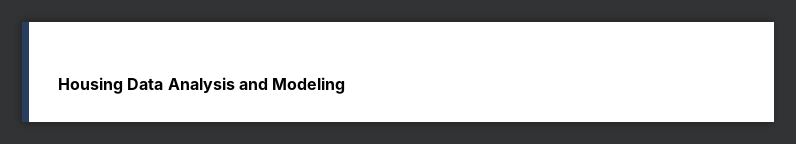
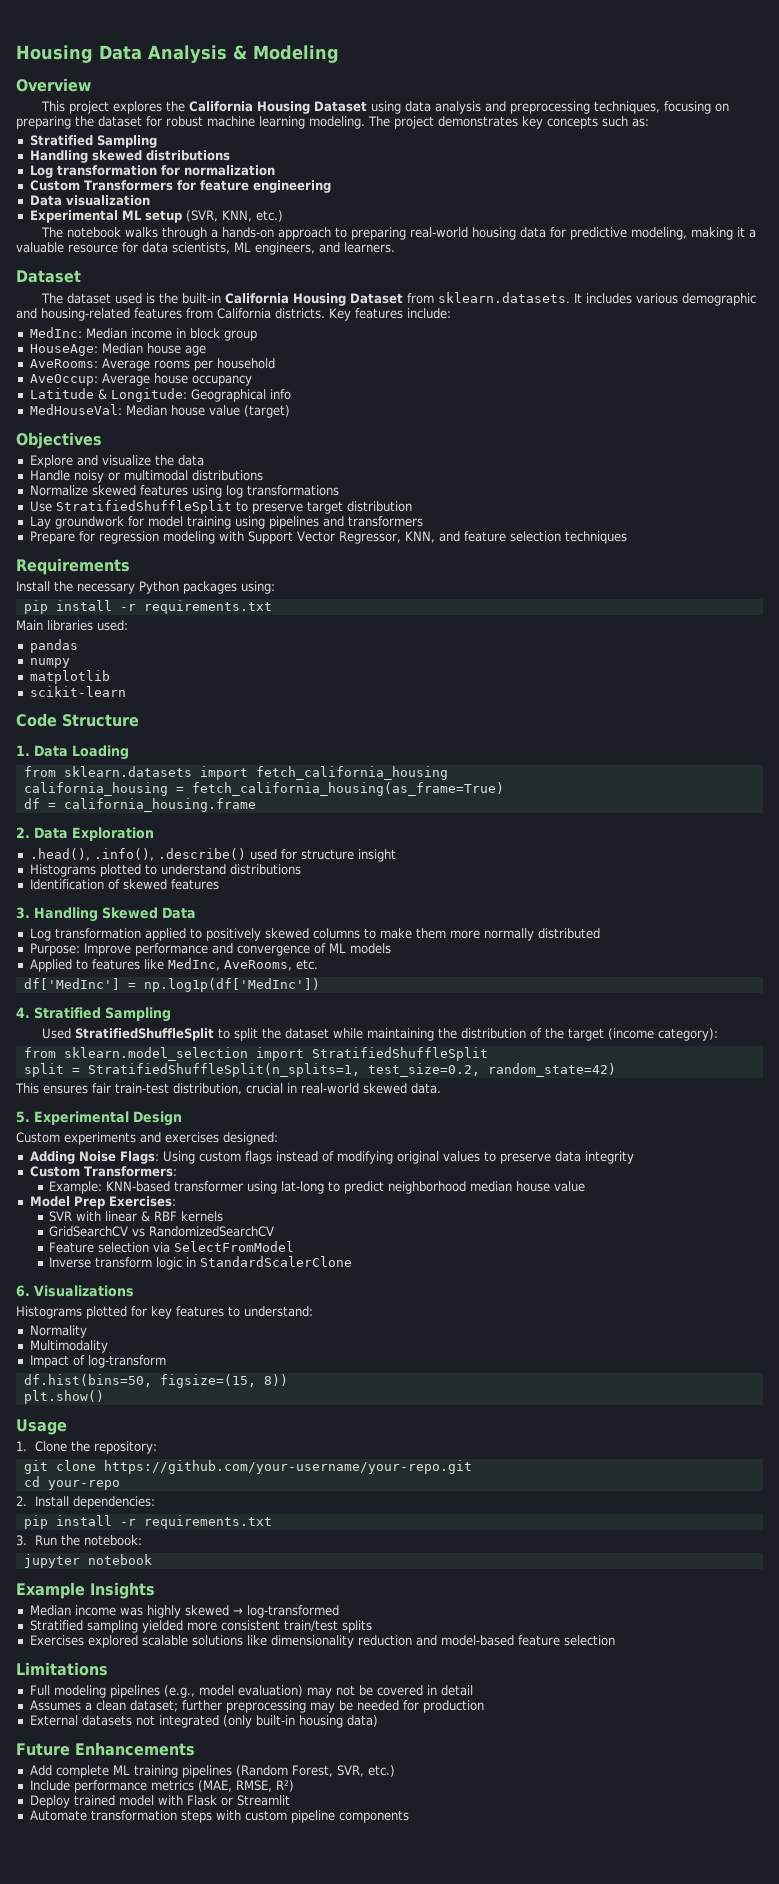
[238,77,346,94] and Modeling -> [233,45,339,63] [16,78,91,92] [40,101,729,114] [16,116,649,129] [29,135,157,148] [29,150,230,163] [29,165,275,178] [29,180,331,193] [29,195,150,206] [29,210,283,223] [40,227,756,240] [16,242,395,255] [16,270,81,283] [40,292,756,306] [16,308,451,321] [29,327,257,341] [29,343,206,356] [29,358,275,371] [29,373,252,386] [29,388,291,402] [29,404,290,418] [16,432,102,449] [29,455,204,468] [29,470,263,483] [29,485,339,498] [29,500,412,514] [29,516,423,529] [29,531,627,544] [16,558,130,575] [16,581,275,594] [23,600,272,614] [16,620,128,631] [29,639,78,653] [29,658,70,668] [29,670,110,684] [29,686,126,697] [16,713,139,727] [16,745,129,760] [23,766,448,780] [23,782,504,796] [23,798,256,812] [16,827,154,841] [29,848,396,862] [29,864,301,877] [29,879,219,890] [16,907,196,922] [29,928,600,941] [29,943,391,956] [29,958,318,972] [23,978,320,992] [16,1007,171,1022] [41,1028,718,1041] [23,1047,488,1061] [23,1063,616,1077] [15,1083,441,1095] [16,1111,182,1126] [16,1132,278,1145] [29,1151,634,1164] [29,1166,177,1177] [49,1181,586,1194] [29,1196,176,1209] [49,1211,224,1222] [49,1226,275,1237] [49,1241,295,1253] [49,1256,353,1270] [16,1285,134,1297] [16,1306,313,1319] [29,1325,87,1338] [29,1340,108,1353] [29,1355,166,1368] [23,1374,288,1388] [23,1390,104,1404] [16,1419,67,1435] [16,1441,158,1454] [23,1460,472,1474] [23,1476,120,1490] [16,1496,156,1509] [23,1515,272,1529] [16,1535,143,1546] [23,1554,152,1568] [16,1582,155,1599] [29,1605,339,1618] [29,1620,372,1633] [29,1635,615,1648] [16,1662,108,1676] [29,1685,473,1698] [29,1700,484,1713] [29,1715,378,1728] [16,1742,195,1756] [29,1765,395,1778] [29,1780,294,1793] [29,1795,290,1808] [29,1810,409,1823] & Modeling // Overview // This project explores the California Housing Dataset using data analysis and preprocessing techniques, focusing on preparing the dataset for robust machine learning modeling. The project demonstrates key concepts such as: // Stratified Sampling // Handling skewed distributions // Log transformation for normalization // Custom Transformers for feature engineering // Data visualization // Experimental ML setup (SVR, KNN, etc.) // The notebook walks through a hands-on approach to preparing real-world housing data for predictive modeling, making it a valuable resource for data scientists, ML engineers, and learners. // Dataset // The dataset used is the built-in California Housing Dataset from sklearn.datasets. It includes various demographic and housing-related features from California districts. Key features include: // MedInc: Median income in block group // HouseAge: Median house age // AveRooms: Average rooms per household // AveOccup: Average house occupancy // Latitude & Longitude: Geographical info // MedHouseVal: Median house value (target) // Objectives // Explore and visualize the data // Handle noisy or multimodal distributions // Normalize skewed features using log transformations // Use StratifiedShuffleSplit to preserve target distribution // Lay groundwork for model training using pipelines and transformers // Prepare for regression modeling with Support Vector Regressor, KNN, and feature selection techniques // Requirements // Install the necessary Python packages using: // pip install -r requirements.txt // Main libraries used: // pandas // numpy // matplotlib // scikit-learn // Code Structure // 1. Data Loading // from sklearn.datasets import fetch_california_housing // california_housing = fetch_california_housing(as_frame=True) // df = california_housing.frame // 2. Data Exploration // .head(), .info(), .describe() used for structure insight // Histograms plotted to understand distributions // Identification of skewed features // 3. Handling Skewed Data // Log transformation applied to positively skewed columns to make them more normally distributed // Purpose: Improve performance and convergence of ML models // Applied to features like MedInc, AveRooms, etc. // df['MedInc'] = np.log1p(df['MedInc']) // 4. Stratified Sampling // Used StratifiedShuffleSplit to split the dataset while maintaining the distribution of the target (income category): // from sklearn.model_selection import StratifiedShuffleSplit // split = StratifiedShuffleSplit(n_splits=1, test_size=0.2, random_state=42) // This ensures fair train-test distribution, crucial in real-world skewed data. // 5. Experimental Design // Custom experiments and exercises designed: // Adding Noise Flags: Using custom flags instead of modifying original values to preserve data integrity // Custom Transformers: // Example: KNN-based transformer using lat-long to predict neighborhood median house value // Model Prep Exercises: // SVR with linear & RBF kernels // GridSearchCV vs RandomizedSearchCV // Feature selection via SelectFromModel // Inverse transform logic in StandardScalerClone // 6. Visualizations // Histograms plotted for key features to understand: // Normality // Multimodality // Impact of log-transform // df.hist(bins=50, figsize=(15, 8)) // plt.show() // Usage // 1. Clone the repository: // git clone https://github.com/your-username/your-repo.git // cd your-repo // 2. Install dependencies: // pip install -r requirements.txt // 3. Run the notebook: // jupyter notebook // Example Insights // Median income was highly skewed → log-transformed // Stratified sampling yielded more consistent train/test splits // Exercises explored scalable solutions like dimensionality reduction and model-based feature selection // Limitations // Full modeling pipelines (e.g., model evaluation) may not be covered in detail // Assumes a clean dataset; further preprocessing may be needed for production // External datasets not integrated (only built-in housing data) // Future Enhancements // Add complete ML training pipelines (Random Forest, SVR, etc.) // Include performance metrics (MAE, RMSE, R²) // Deploy trained model with Flask or Streamlit // Automate transformation steps with custom pipeline components

